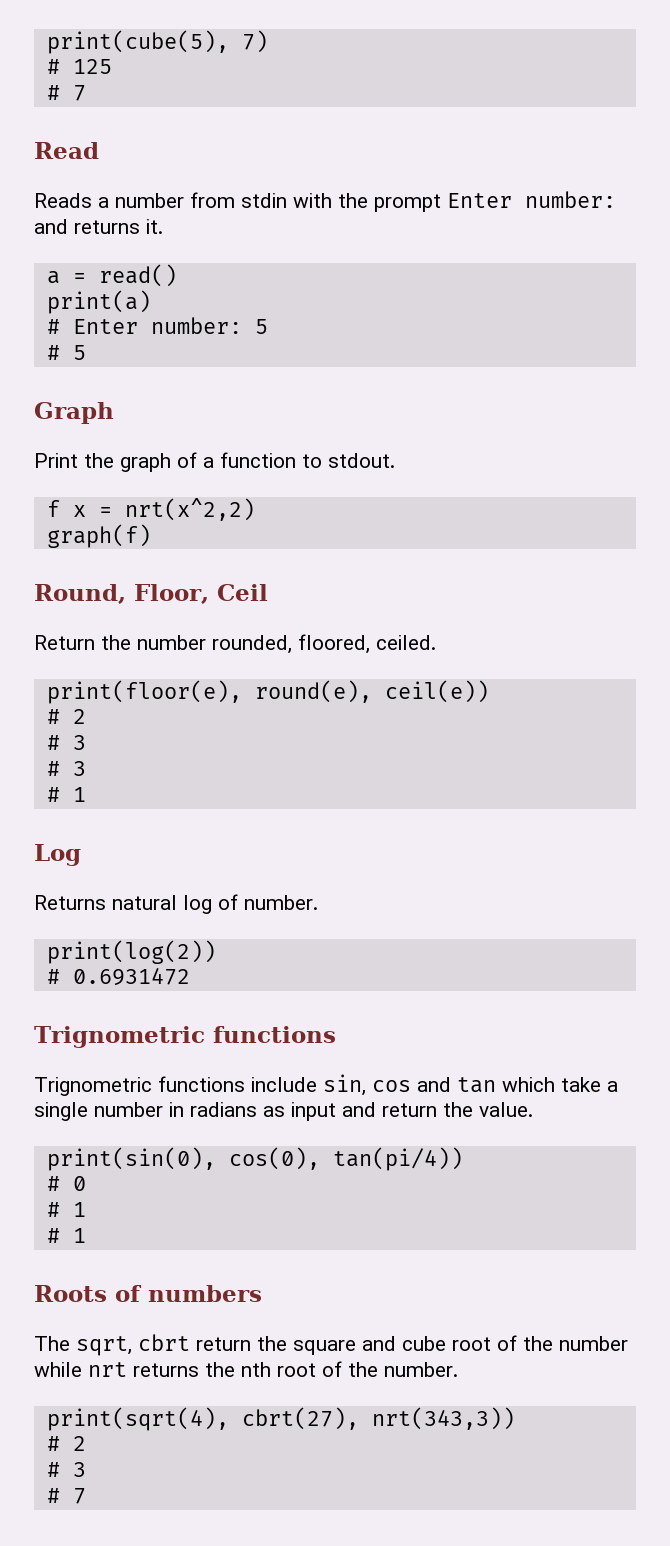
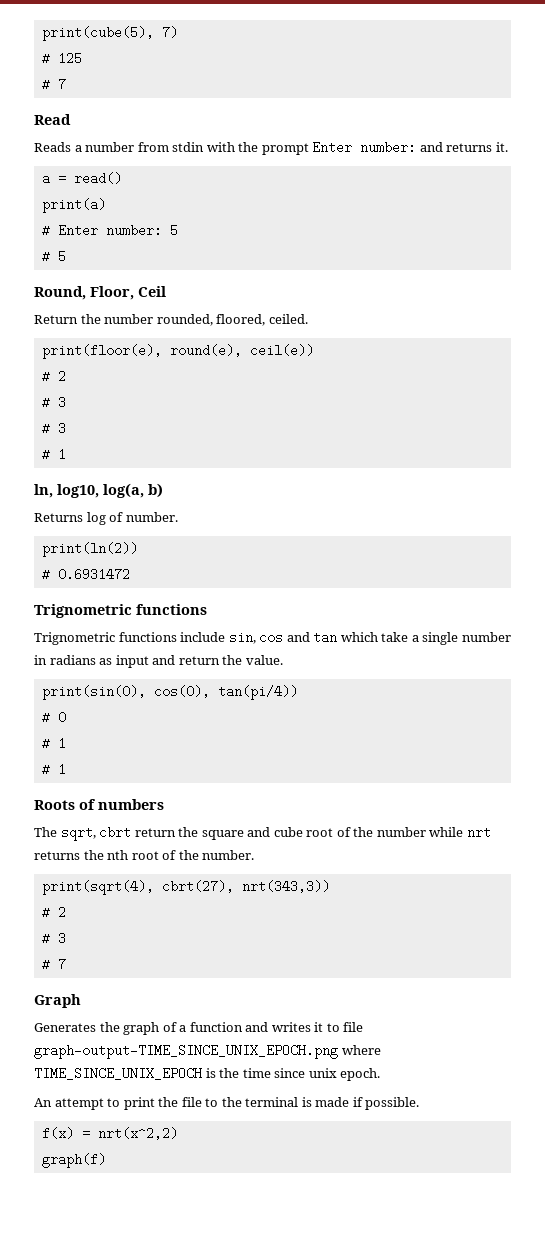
[34,402,114,424] [34,452,395,472] [46,498,255,521] [46,524,151,548] // Graph // Print the graph of a function to stdout. // f x = nrt(x^2,2) // graph(f) -> (66, 256) none
[34,844,81,866] Log -> [34,483,163,498] ln, log10, log(a, b)
[112,895,177,910] natural -> (83, 517) none
[46,940,216,964] print(log(2)) -> [41,542,138,557] print(ln(2))
(86, 1496) none -> [34,994,81,1008] [34,1022,364,1035] [34,1044,381,1059] [34,1067,381,1081] [34,1097,420,1110] [41,1127,178,1140] [41,1153,106,1168] // Graph // Generates the graph of a function and writes it to file graph-output-TIME_SINCE_UNIX_EPOCH.png where TIME_SINCE_UNIX_EPOCH is the time since unix epoch. // An attempt to print the file to the terminal is made if possible. // f(x) = nrt(x^2,2) // graph(f)

